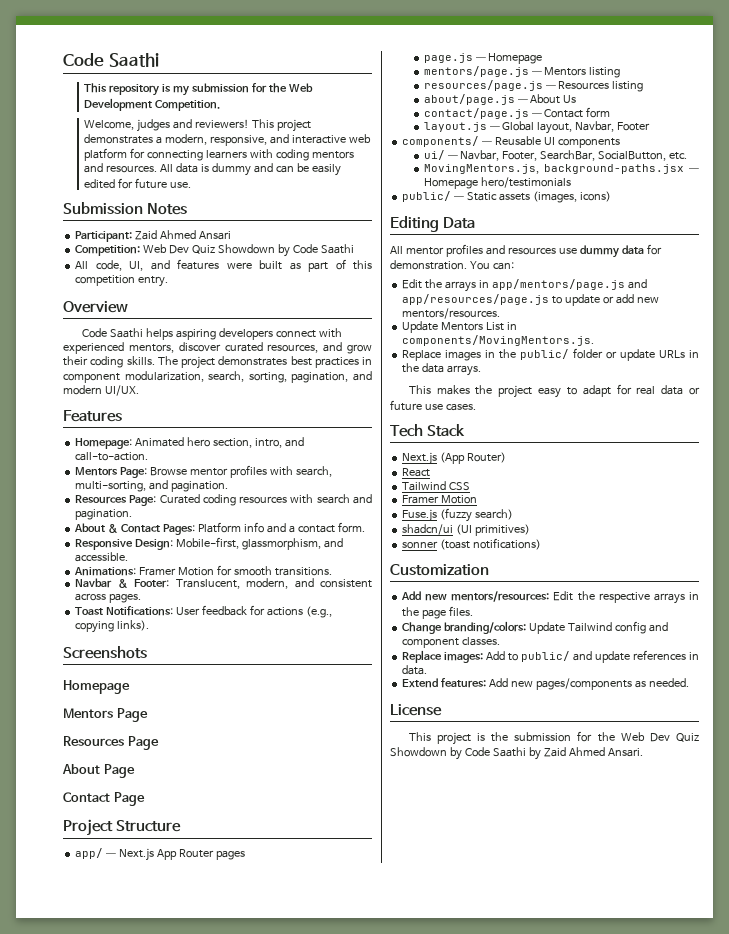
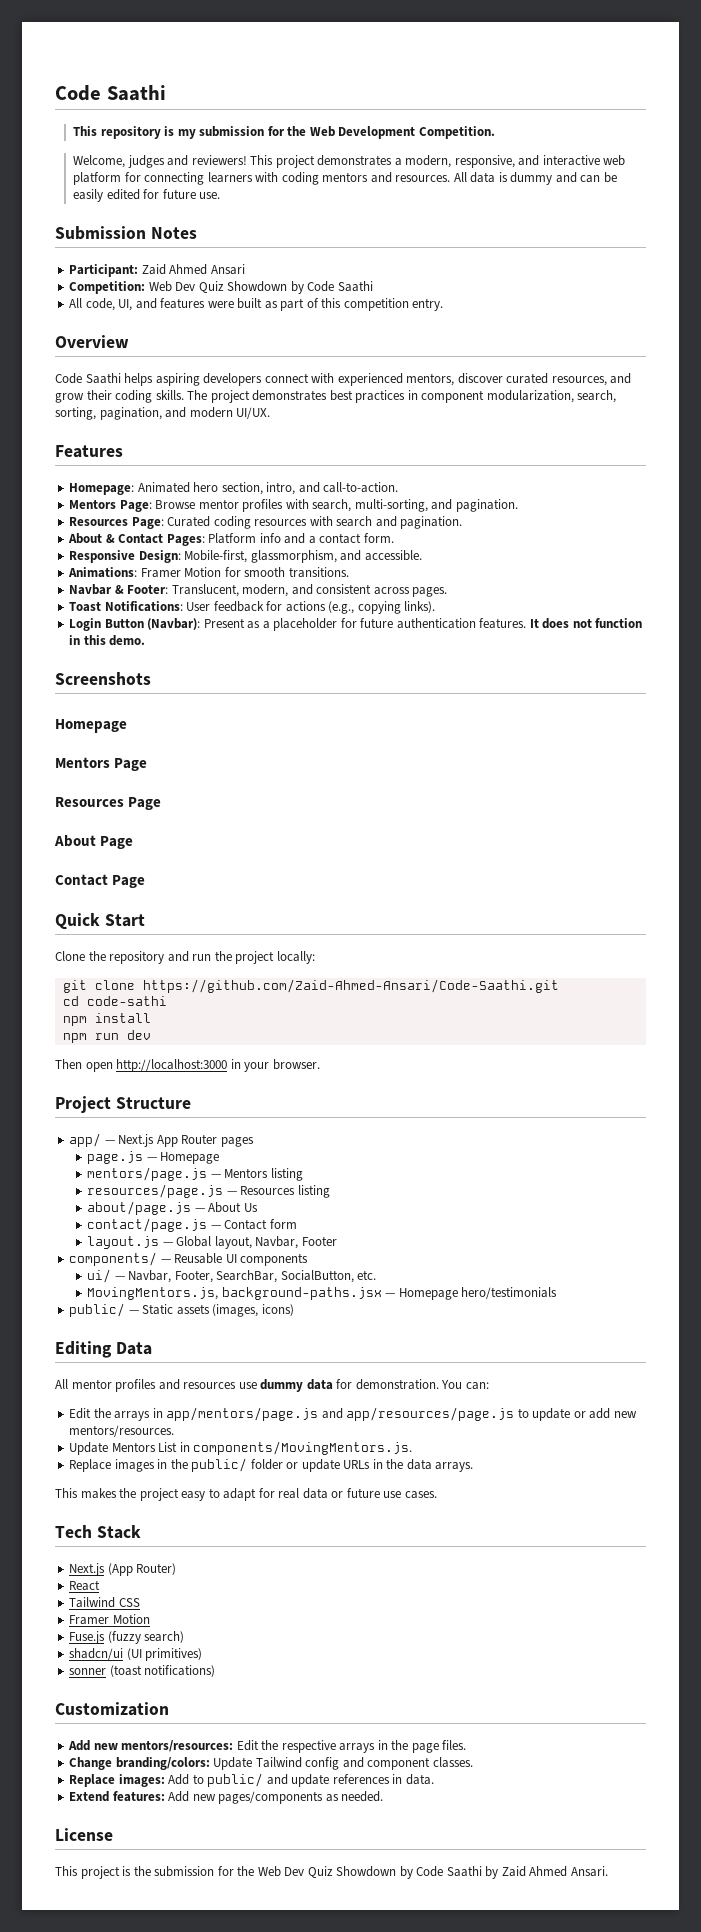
(150, 625) none -> [69,618,643,631] [69,635,146,646] // Login Button (Navbar): Present as a placeholder for future authentication features. It does not function in this demo.
(145, 799) none -> [55,913,145,930] [55,951,315,964] [62,979,559,993] [62,996,167,1006] [62,1013,151,1026] [62,1030,151,1043] [55,1059,320,1072] // Quick Start // Clone the repository and run the project locally: // git clone https://github.com/Zaid-Ahmed-Ansari/Code-Saathi.git // cd code-sathi // npm install // npm run dev // Then open http://localhost:3000 in your browser.

